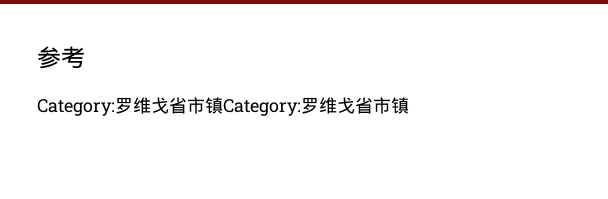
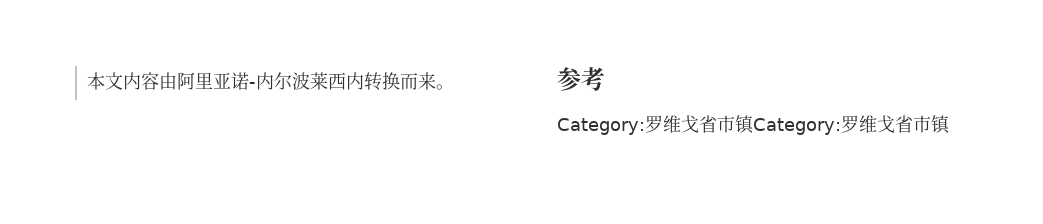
(37, 57) none -> [87,72,455,91] 本文内容由阿里亚诺-内尔波莱西内转换而来。 //

